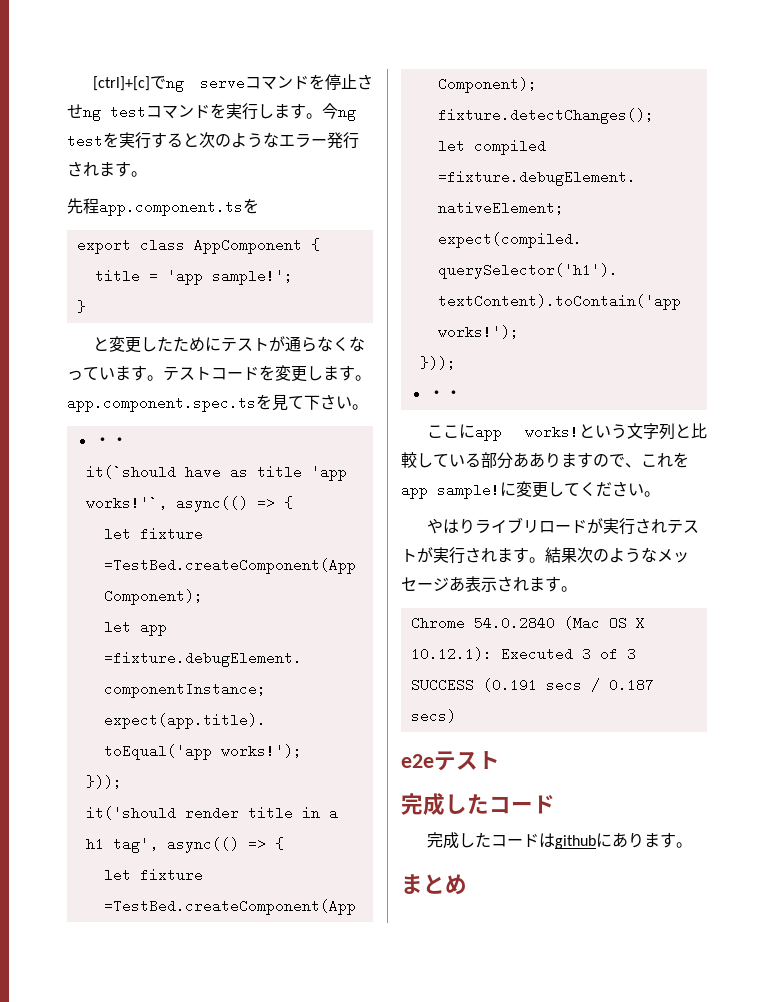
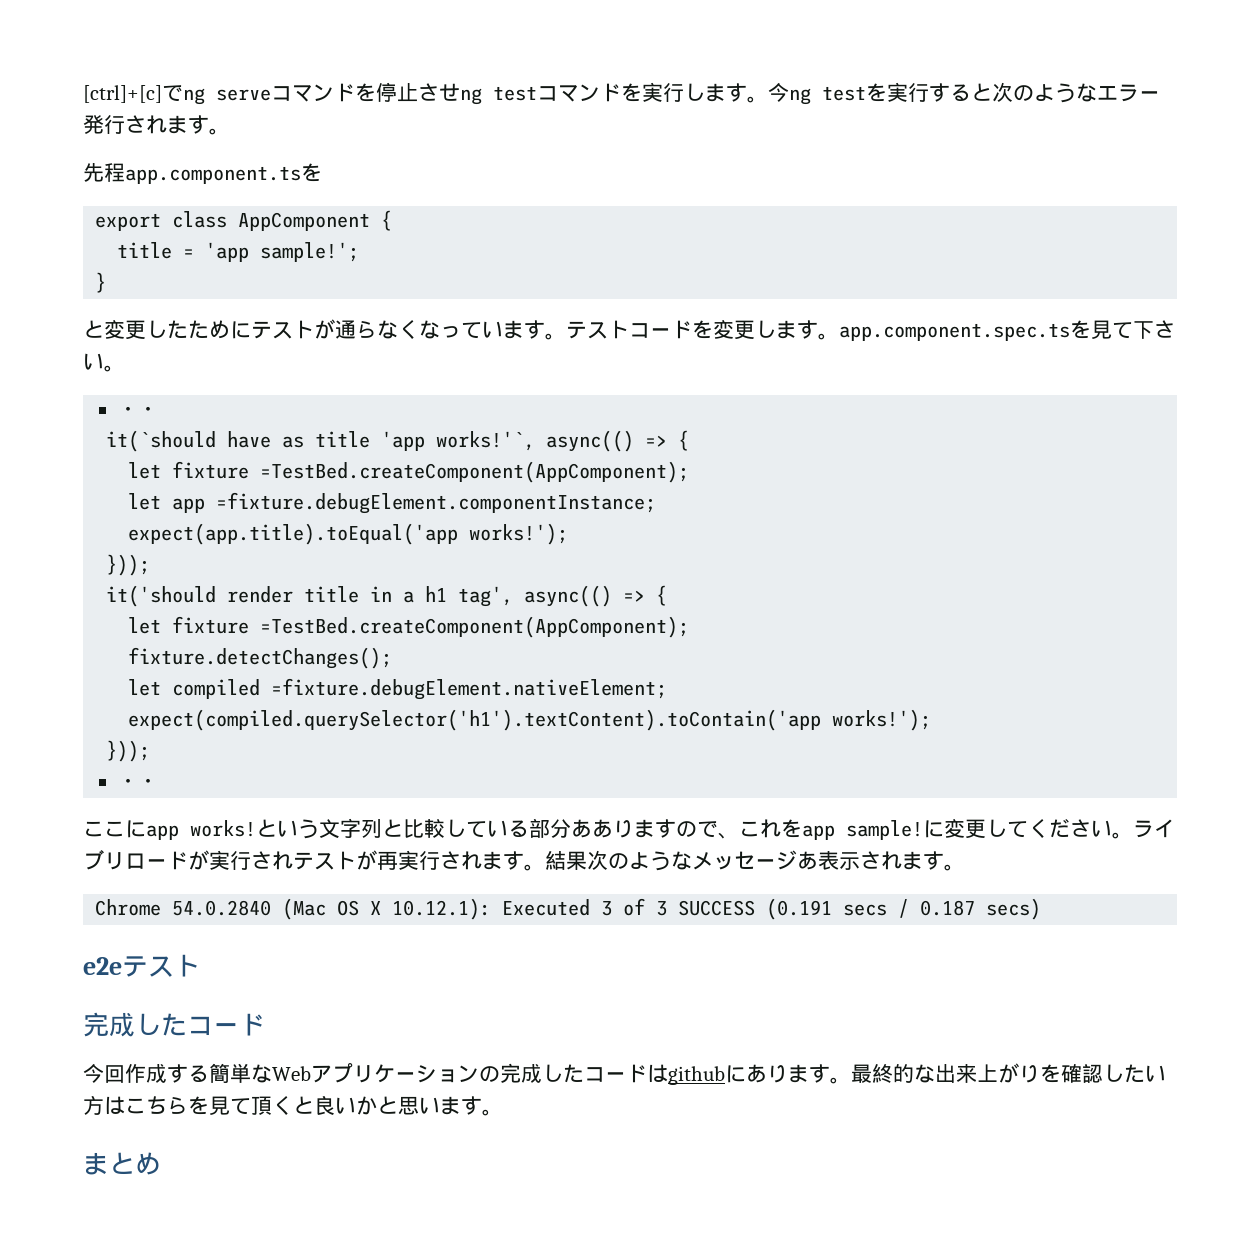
[427,518,476,534] // やはり -> (1133, 835) none
(433, 555) none -> [377,851,398,870] 再
(555, 804) none -> [83,1063,500,1083] 今回作成する簡単なWebアプリケーションの
(693, 845) none -> [851,1063,1166,1083] [83,1095,503,1116] 最終的な出来上がりを確認したい方はこちらを見て頂くと良いかと思います。

